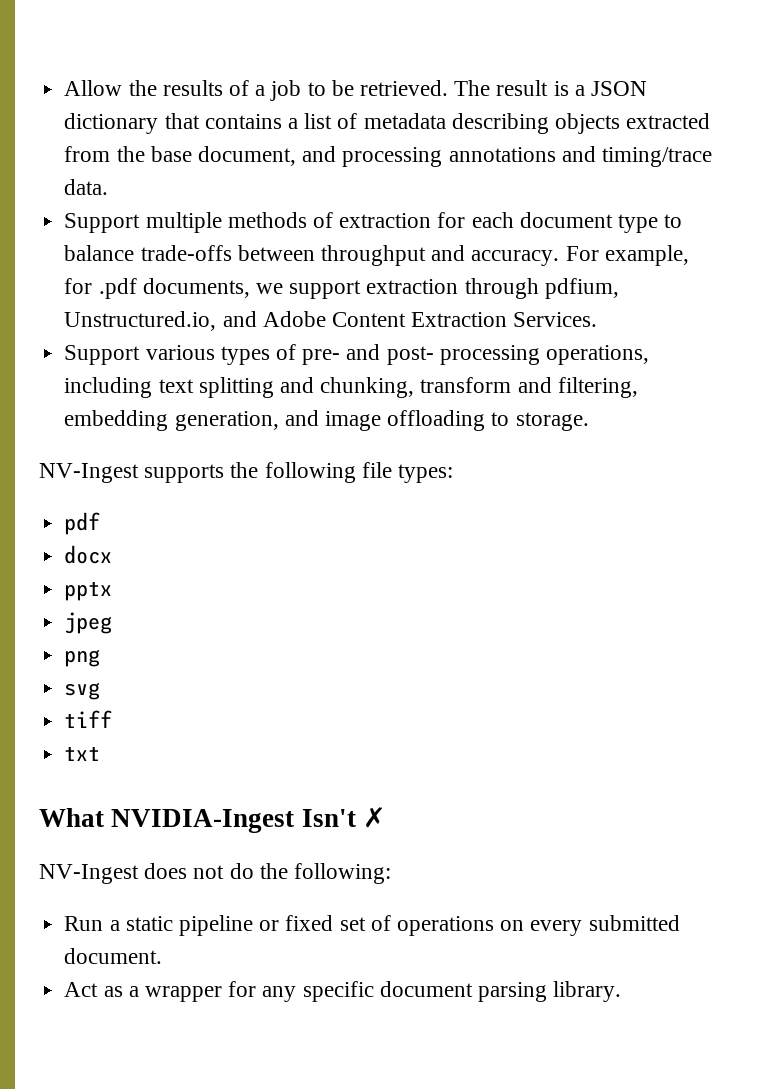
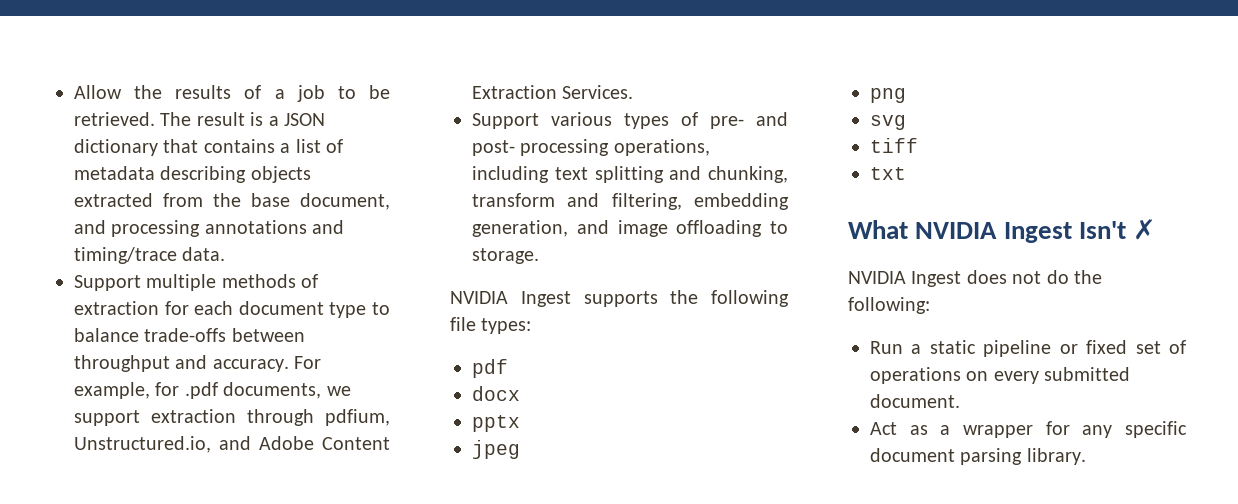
[39,463,139,483] NV-Ingest -> [450,291,571,307] NVIDIA Ingest
[111,809,295,833] NVIDIA-Ingest -> [915,222,1072,243] NVIDIA Ingest
[39,864,139,884] NV-Ingest -> [848,271,962,287] NVIDIA Ingest

